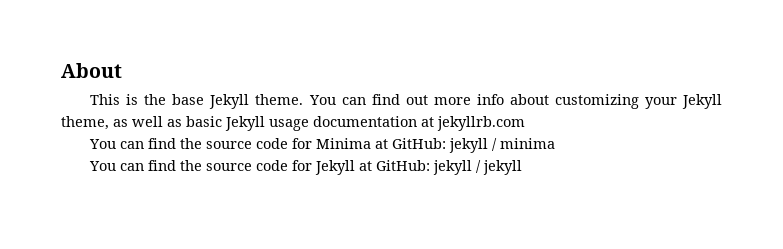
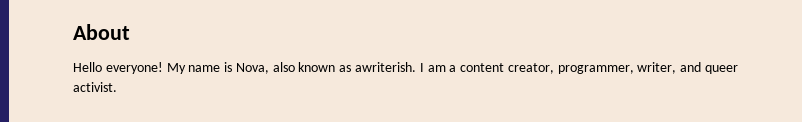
[90,94,722,109] [61,116,525,131] [89,138,556,153] [89,160,523,175] This is the base Jekyll theme. You can find out more info about customizing your Jekyll theme, as well as basic Jekyll usage documentation at jekyllrb.com // You can find the source code for Minima at GitHub: jekyll / minima // You can find the source code for Jekyll at GitHub: jekyll / jekyll -> [73,62,739,74] [73,82,117,92] Hello everyone! My name is Nova, also known as awriterish. I am a content creator, programmer, writer, and queer activist.

